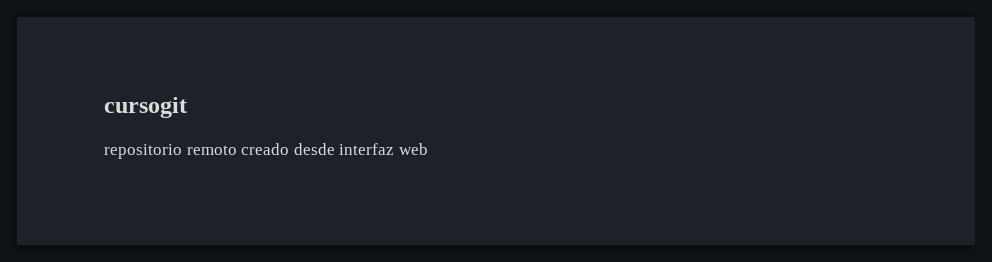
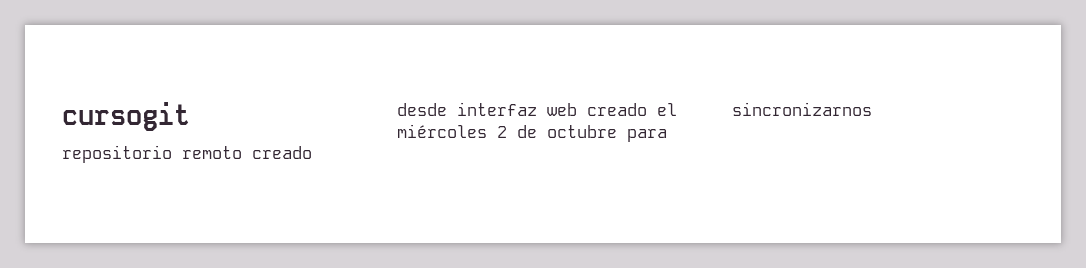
(428, 149) none -> [587,103,677,116] [397,124,667,142] [732,102,872,116] creado el miércoles 2 de octubre para sincronizarnos

